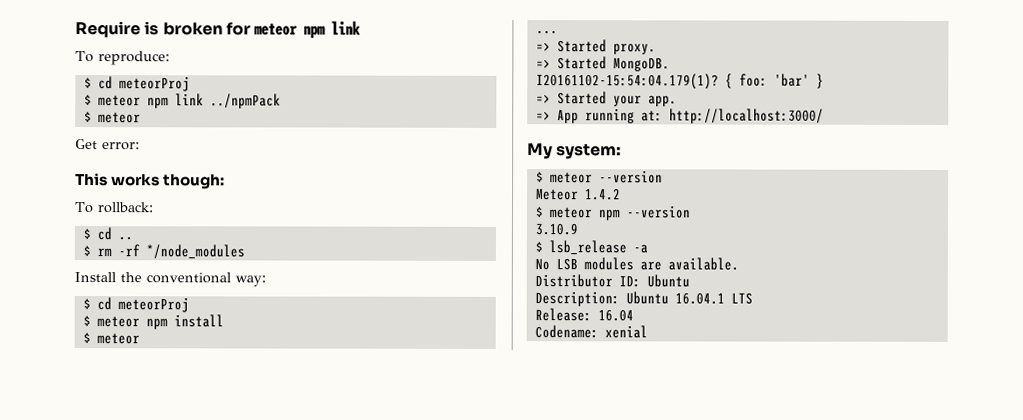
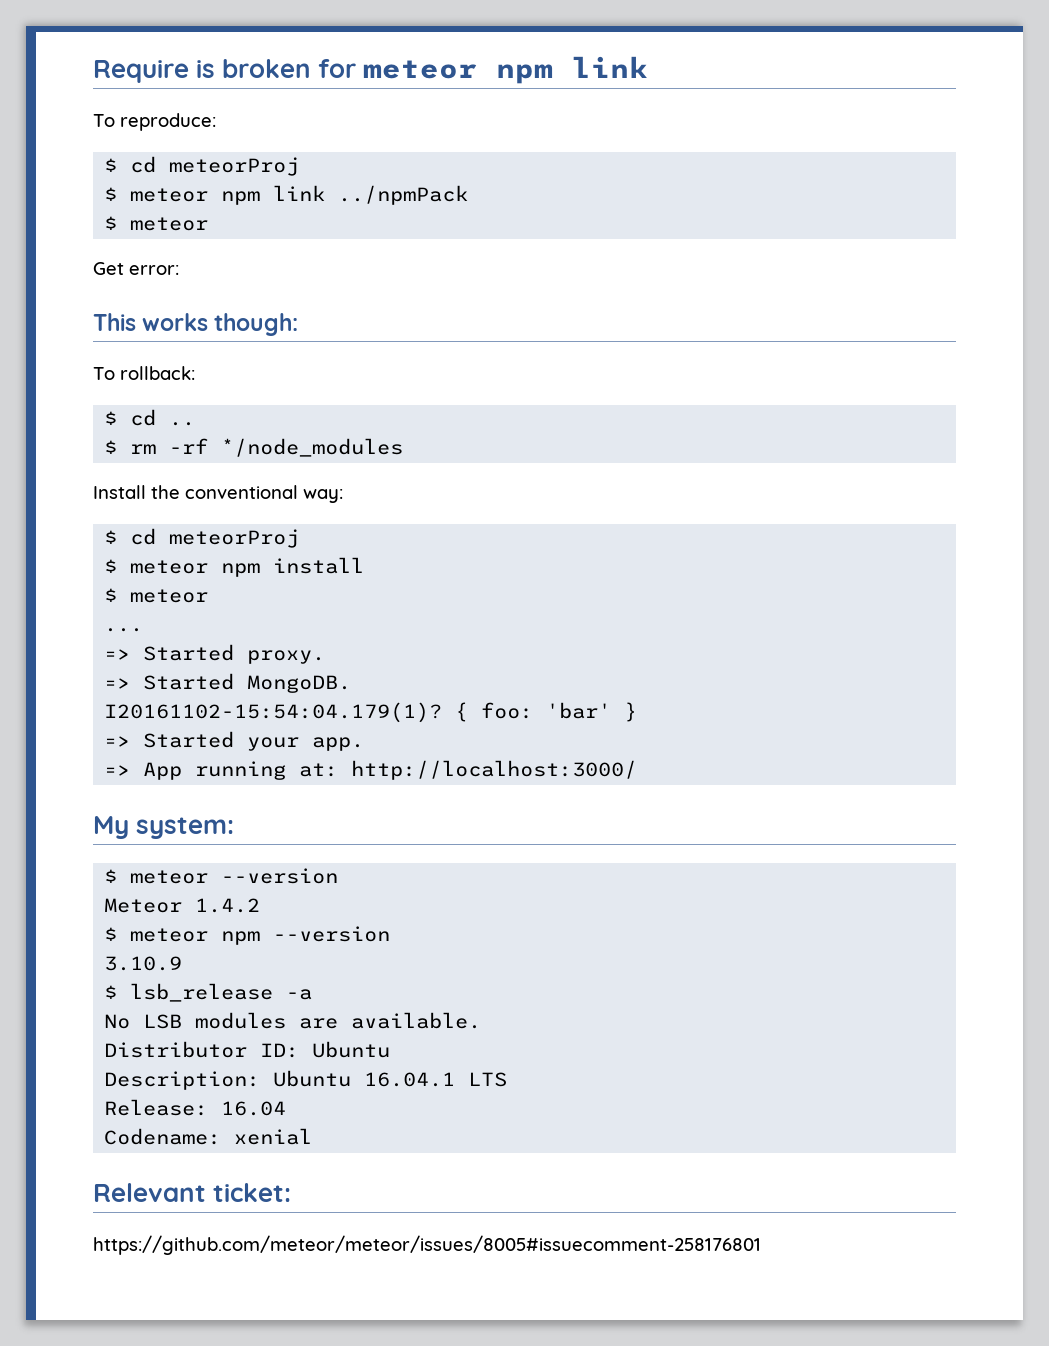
(648, 332) none -> [93,1183,292,1202] [93,1235,761,1255] // Relevant ticket: // https://github.com/meteor/meteor/issues/8005#issuecomment-258176801

